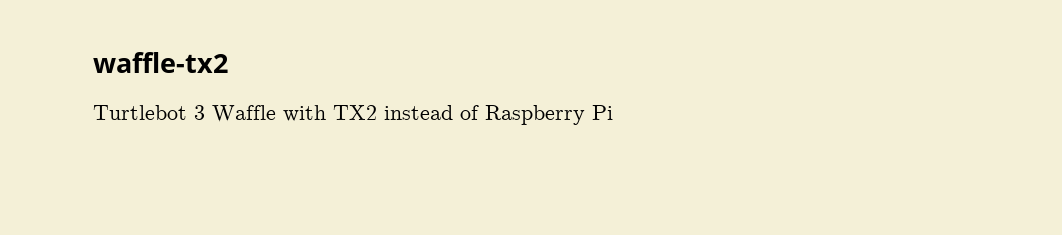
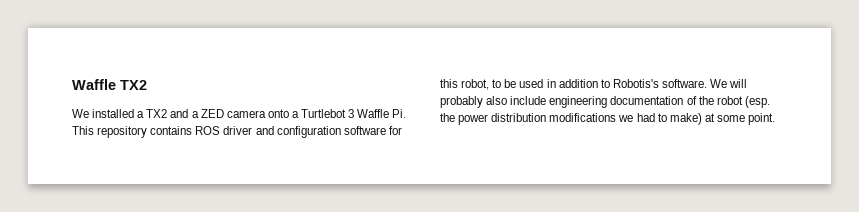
[93,52,228,73] [93,105,613,125] waffle-tx2 // Turtlebot 3 Waffle with TX2 instead of Raspberry Pi -> [72,79,147,90] [72,109,407,118] [72,126,402,138] [440,79,748,90] [440,96,770,108] [440,113,776,125] Waffle TX2 // We installed a TX2 and a ZED camera onto a Turtlebot 3 Waffle Pi. This repository contains ROS driver and configuration software for this robot, to be used in addition to Robotis's software. We will probably also include engineering documentation of the robot (esp. the power distribution modifications we had to make) at some point.

